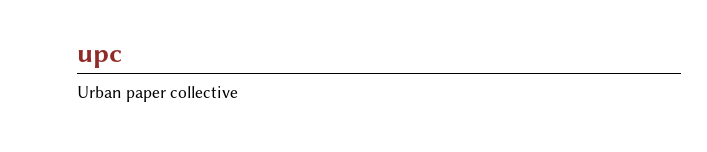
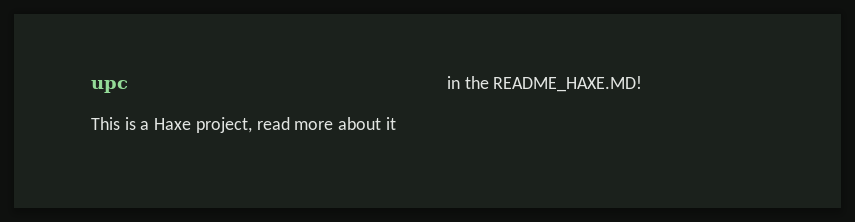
[77,86,239,102] Urban paper collective -> [91,117,396,133] [447,76,643,92] This is a Haxe project, read more about it in the README_HAXE.MD!

